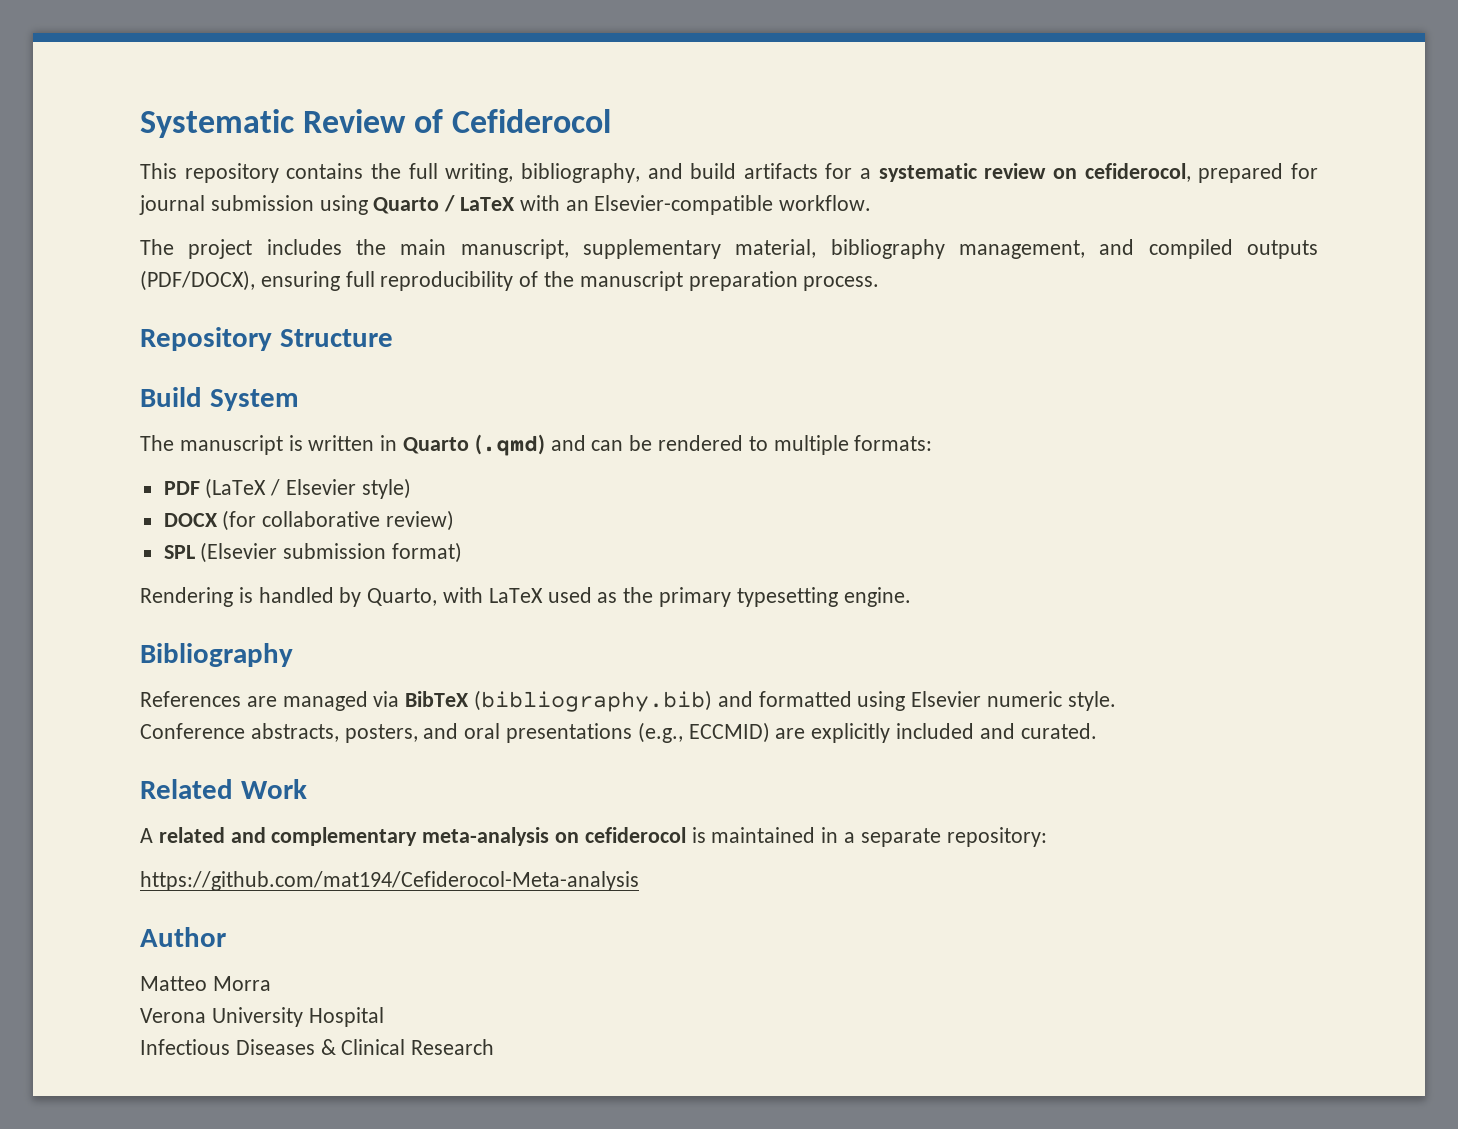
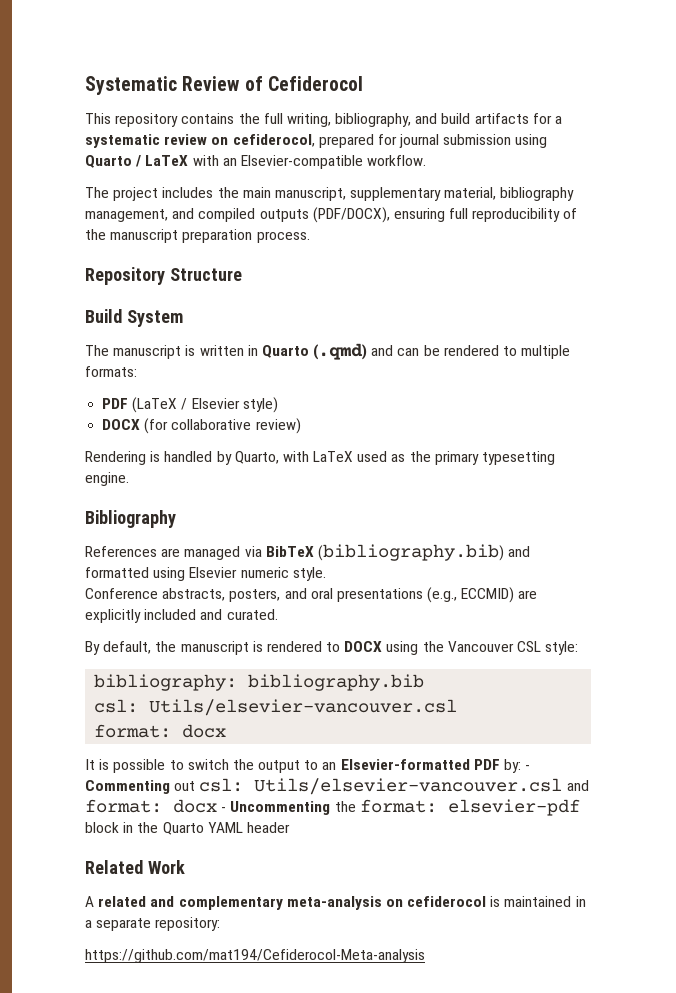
[163,542,463,563] // SPL (Elsevier submission format) -> (301, 426) none
(1097, 731) none -> [85,641,579,655] [94,674,425,691] [94,699,458,716] [94,724,227,738] [85,759,531,773] [85,778,589,795] [85,799,580,816] [85,822,290,835] // By default, the manuscript is rendered to DOCX using the Vancouver CSL style: // bibliography: bibliography.bib // csl: Utils/elsevier-vancouver.csl // format: docx // It is possible to switch the output to an Elsevier-formatted PDF by: - Commenting out csl: Utils/elsevier-vancouver.csl and format: docx - Uncommenting the format: elsevier-pdf block in the Quarto YAML header
[140,927,226,947] [140,976,271,991] [140,1007,384,1027] [140,1039,495,1055] // Author // Matteo Morra // Verona University Hospital // Infectious Diseases & Clinical Research -> (425, 956) none

